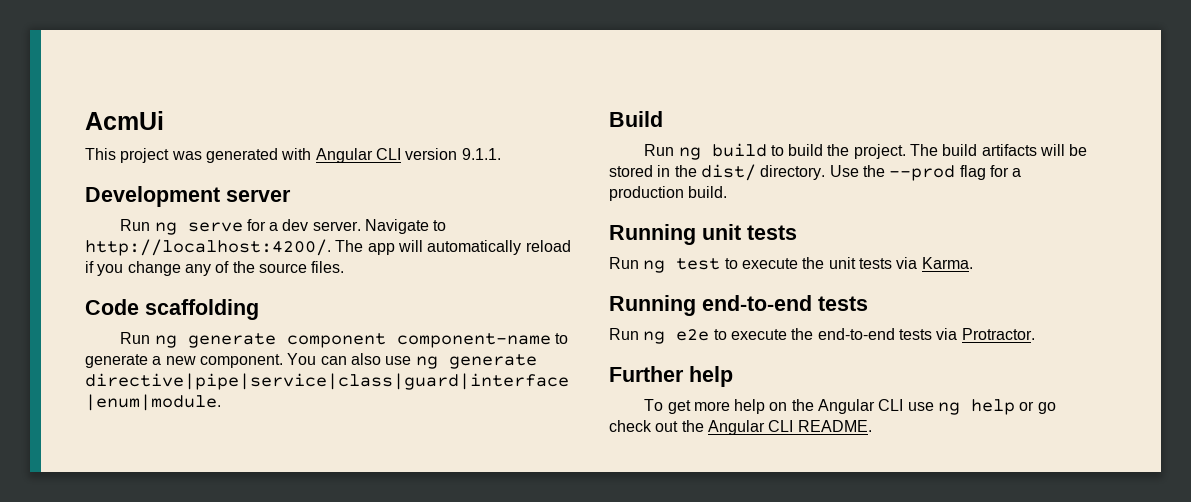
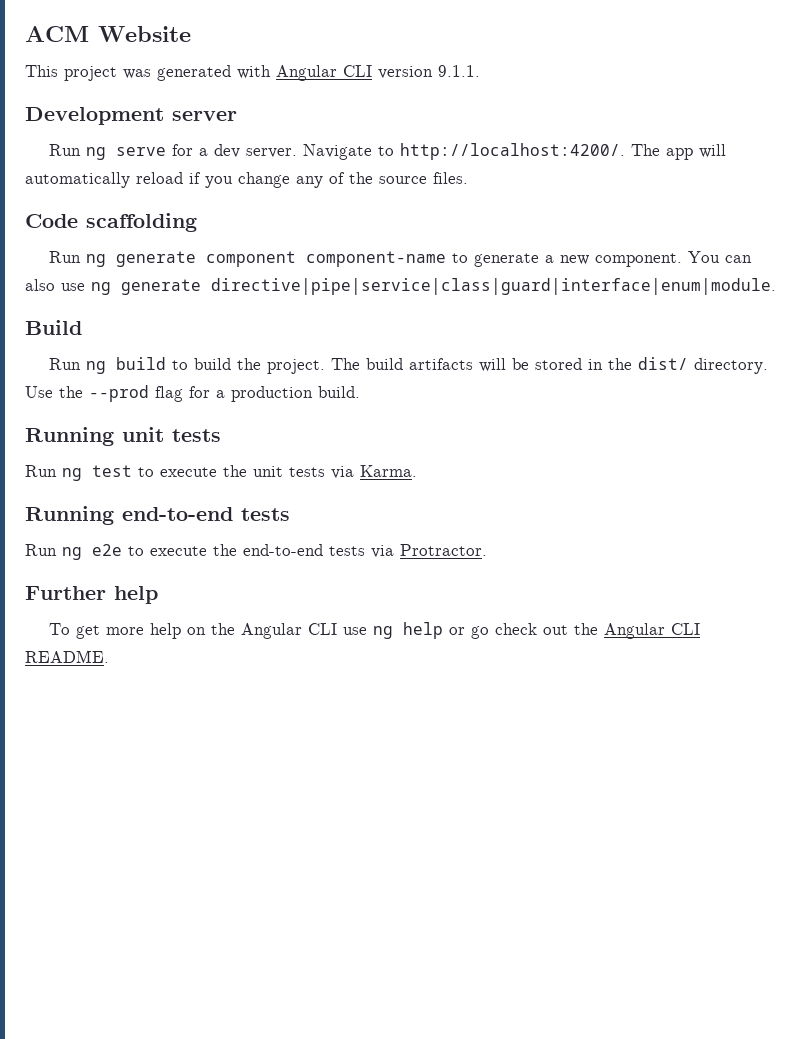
[85,111,164,130] AcmUi -> [25,26,191,42] ACM Website

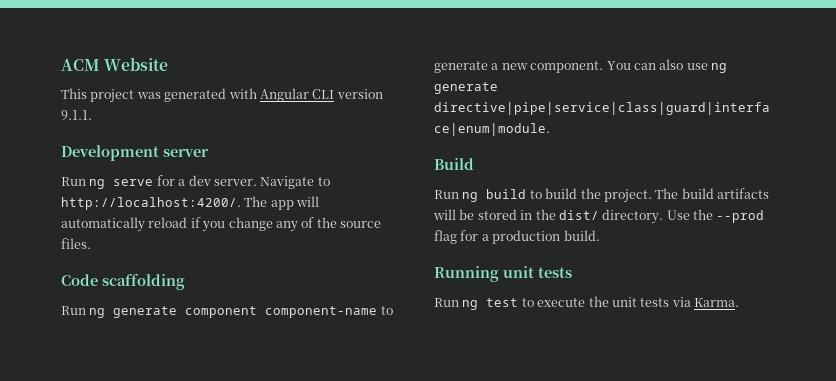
[25,506,290,525] [25,544,487,560] [25,586,158,604] [49,622,701,639] [25,650,109,663] // Running end-to-end tests // Run ng e2e to execute the end-to-end tests via Protractor. // Further help // To get more help on the Angular CLI use ng help or go check out the Angular CLI README. -> (739, 302) none

